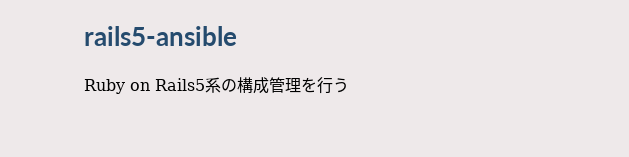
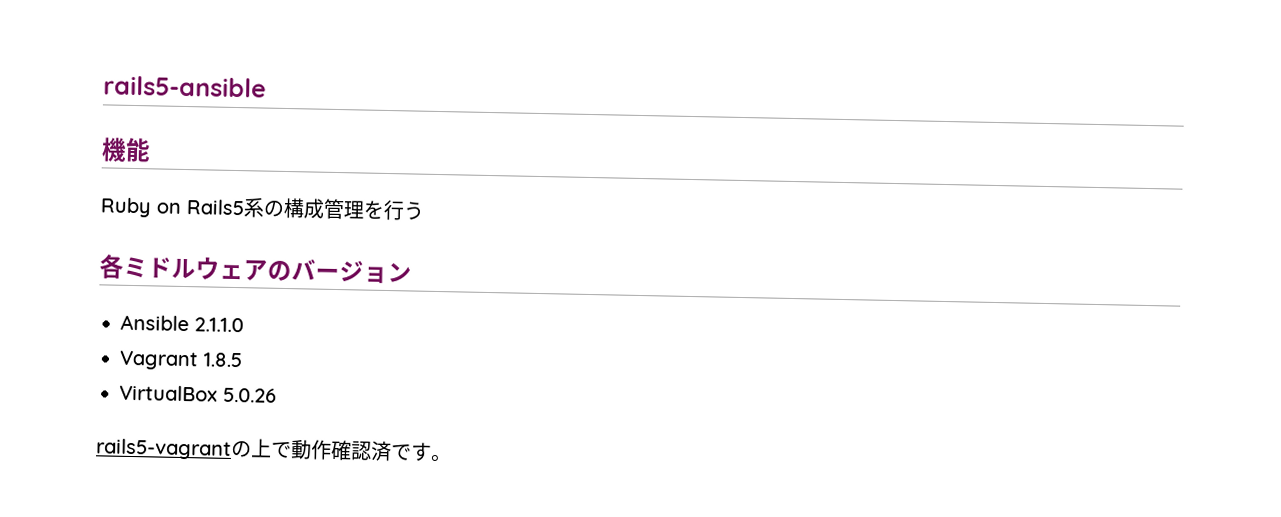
(237, 36) none -> [101,137,151,163] // 機能
(349, 85) none -> [99,254,412,285] [120,314,244,333] [119,350,243,371] [119,384,277,403] [95,438,452,463] // 各ミドルウェアのバージョン // Ansible 2.1.1.0 // Vagrant 1.8.5 // VirtualBox 5.0.26 // rails5-vagrantの上で動作確認済です。

